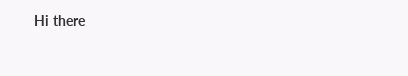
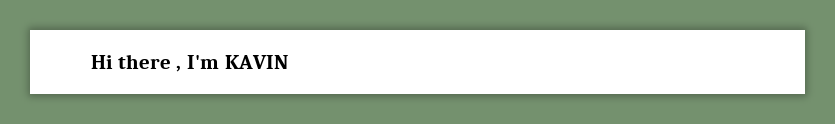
(86, 20) none -> [176,55,288,72] , I'm KAVIN

